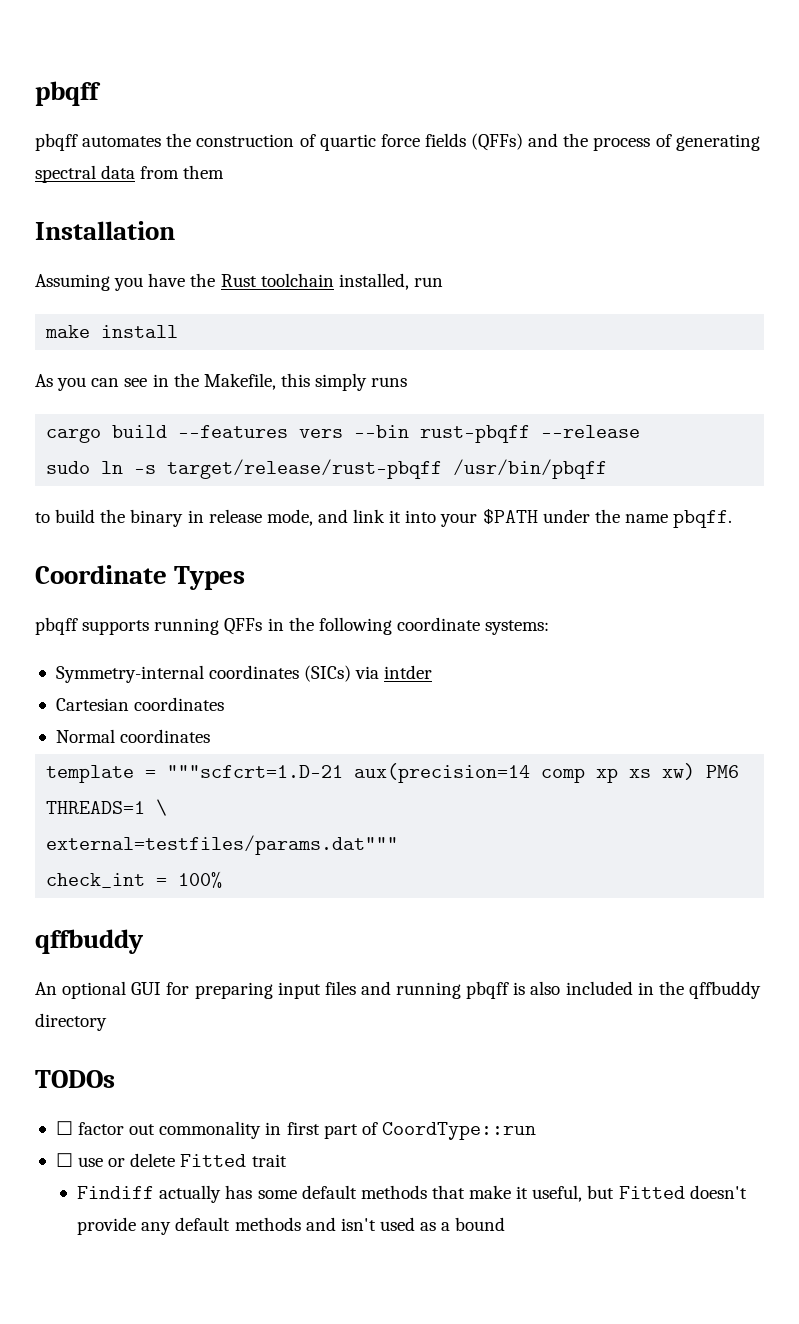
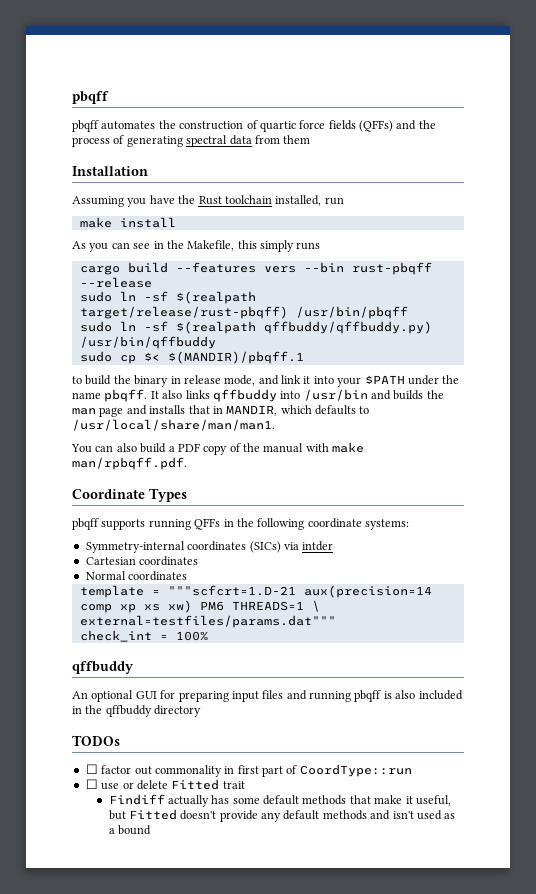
[134,459,608,479] -s target/release/rust-pbqff /usr/bin/pbqff -> [143,291,256,304] [79,306,408,319] [79,321,432,334] [79,336,216,349] [79,351,304,364] -sf $(realpath target/release/rust-pbqff) /usr/bin/pbqff // sudo ln -sf $(realpath qffbuddy/qffbuddy.py) /usr/bin/qffbuddy // sudo cp $< $(MANDIR)/pbqff.1
(733, 519) none -> [150,389,444,402] [72,405,370,417] [72,419,275,431] [71,442,365,455] [72,457,187,470] It also links qffbuddy into /usr/bin and builds the man page and installs that in MANDIR, which defaults to /usr/local/share/man/man1. // You can also build a PDF copy of the manual with make man/rpbqff.pdf.

